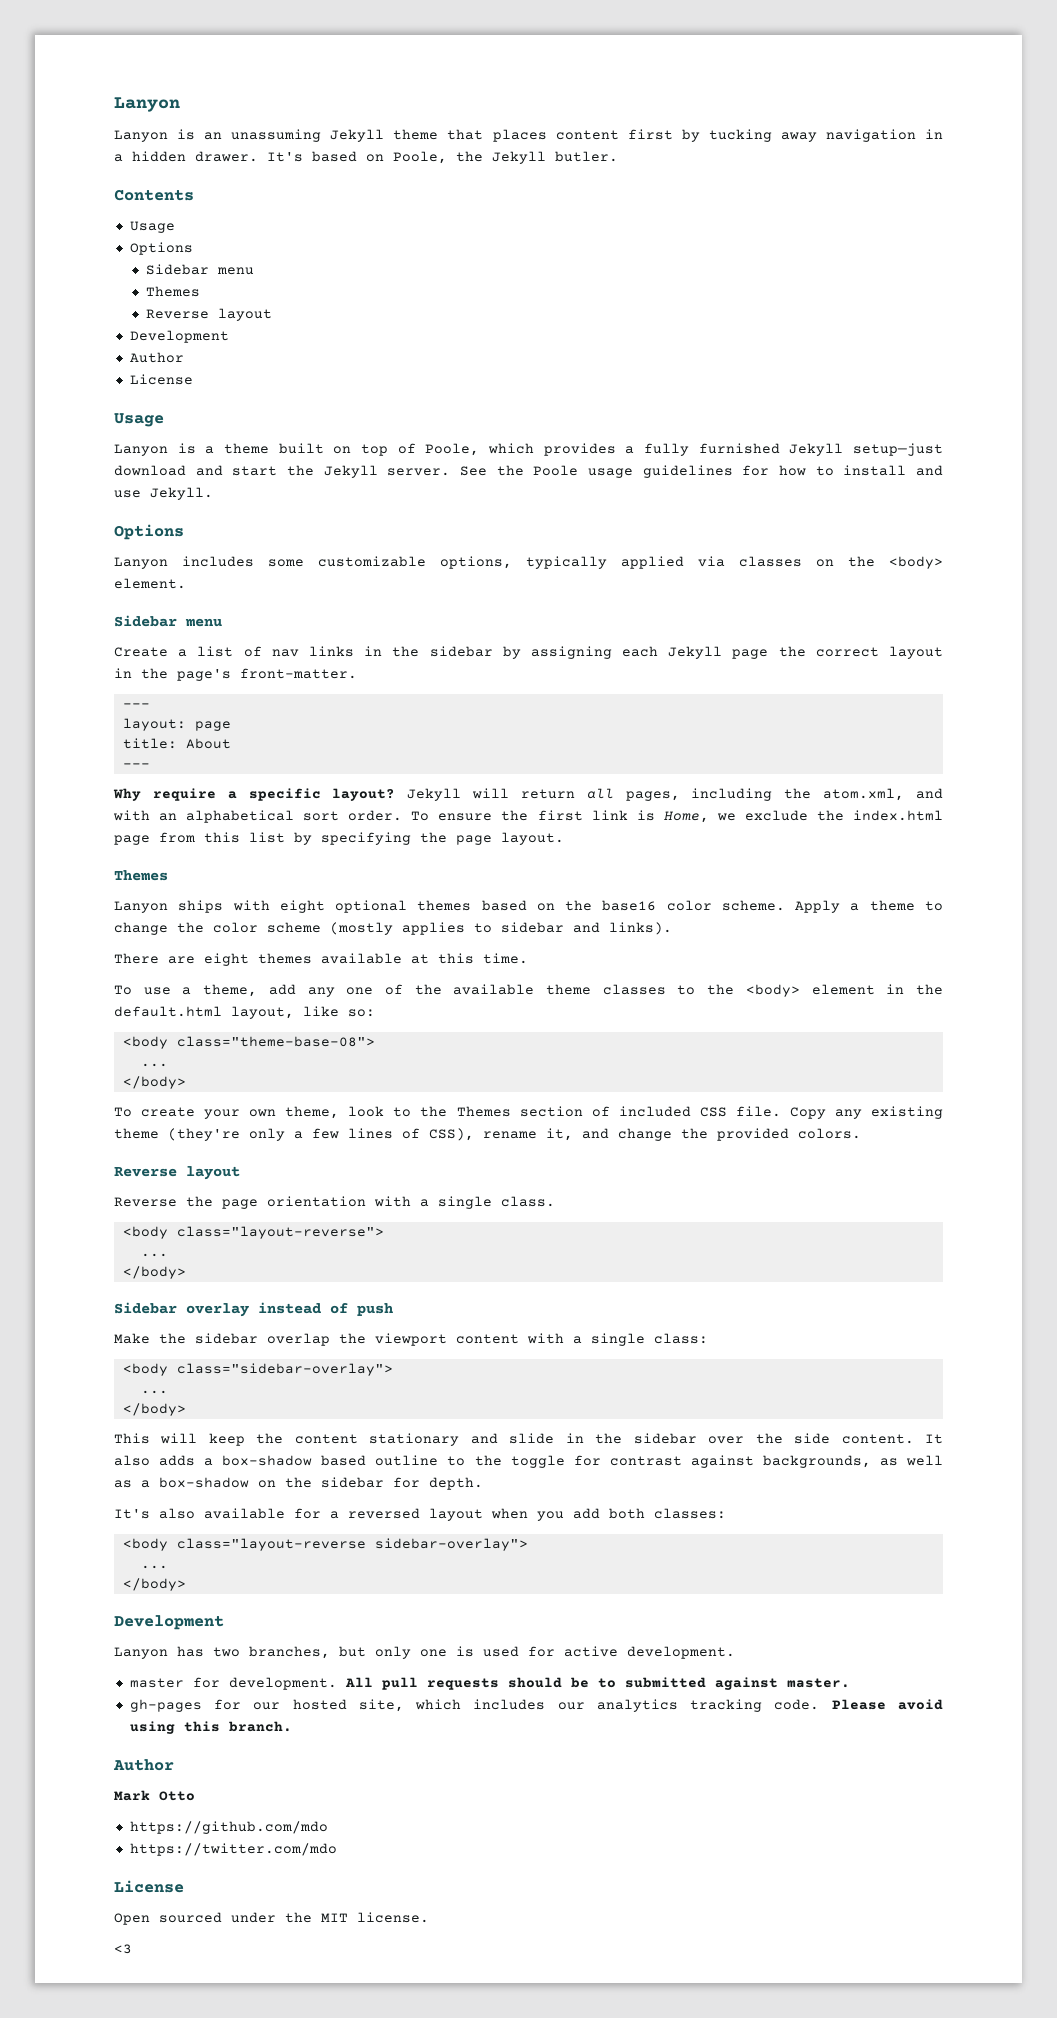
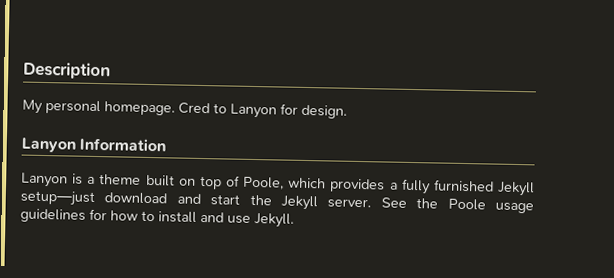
[114,97,180,112] [114,129,943,142] [114,151,618,164] [114,189,194,201] [129,221,175,233] [129,242,193,255] [146,264,255,275] [146,286,201,297] [146,308,273,321] [129,330,229,343] [129,352,184,363] [129,374,193,385] [114,413,164,427] Lanyon // Lanyon is an unassuming Jekyll theme that places content first by tucking away navigation in a hidden drawer. It's based on Poole, the Jekyll butler. // Contents // Usage // Options // Sidebar menu // Themes // Reverse layout // Development // Author // License // Usage -> [23,61,111,80] [22,99,347,119] [21,137,167,153] Description // My personal homepage. Cred to Lanyon for design. // Lanyon Information
[114,524,184,540] [114,556,943,569] [114,578,186,589] [114,615,222,627] [114,646,943,659] [114,668,357,681] [122,703,150,708] [122,718,231,731] [122,738,231,749] [122,763,150,768] [113,788,943,801] [113,810,944,823] [114,832,564,845] [114,870,168,881] [114,900,943,913] [114,922,672,935] [114,953,528,966] [114,984,944,997] [114,1006,375,1019] [122,1036,375,1049] [140,1063,168,1067] [122,1076,186,1089] [114,1106,943,1119] [114,1128,861,1141] [114,1166,240,1180] [114,1196,555,1209] [122,1226,384,1239] [140,1253,168,1257] [122,1266,186,1279] [114,1302,393,1317] [114,1333,708,1346] [122,1363,393,1376] [140,1390,168,1394] [122,1403,186,1416] [114,1433,944,1446] [114,1455,943,1468] [114,1477,483,1490] [114,1508,726,1521] [122,1538,528,1551] [140,1565,168,1569] [122,1578,186,1591] [114,1615,224,1630] [114,1646,735,1659] [129,1677,850,1690] [129,1699,943,1712] [129,1721,292,1734] [113,1759,174,1771] [114,1790,195,1801] [129,1821,328,1834] [129,1843,337,1856] [114,1880,184,1893] [114,1912,429,1925] [114,1944,132,1954] // Options // Lanyon includes some customizable options, typically applied via classes on the <body> element. // Sidebar menu // Create a list of nav links in the sidebar by assigning each Jekyll page the correct layout in the page's front-matter. // --- // layout: page // title: About // --- // Why require a specific layout? Jekyll will return all pages, including the atom.xml, and with an alphabetical sort order. To ensure the first link is Home, we exclude the index.html page from this list by specifying the page layout. // Themes // Lanyon ships with eight optional themes based on the base16 color scheme. Apply a theme to change the color scheme (mostly applies to sidebar and links). // There are eight themes available at this time. // To use a theme, add any one of the available theme classes to the <body> element in the default.html layout, like so: // <body class="theme-base-08"> // ... // </body> // To create your own theme, look to the Themes section of included CSS file. Copy any existing theme (they're only a few lines of CSS), rename it, and change the provided colors. // Reverse layout // Reverse the page orientation with a single class. // <body class="layout-reverse"> // ... // </body> // Sidebar overlay instead of push // Make the sidebar overlap the viewport content with a single class: // <body class="sidebar-overlay"> // ... // </body> // This will keep the content stationary and slide in the sidebar over the side content. It also adds a box-shadow based outline to the toggle for contrast against backgrounds, as well as a box-shadow on the sidebar for depth. // It's also available for a reversed layout when you add both classes: // <body class="layout-reverse sidebar-overlay"> // ... // </body> // Development // Lanyon has two branches, but only one is used for active development. // master for development. All pull requests should be to submitted against master. // gh-pages for our hosted site, which includes our analytics tracking code. Please avoid using this branch. // Author // Mark Otto // https://github.com/mdo // https://twitter.com/mdo // License // Open sourced under the MIT license. // <3 -> (294, 220) none

